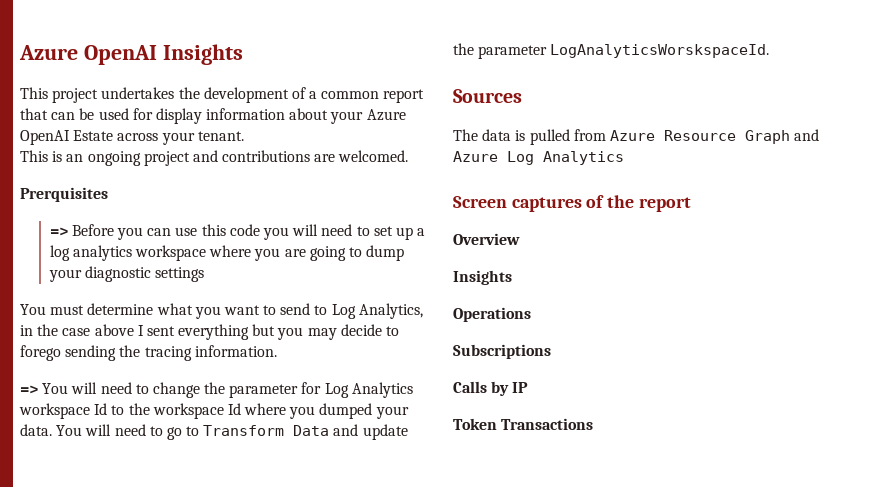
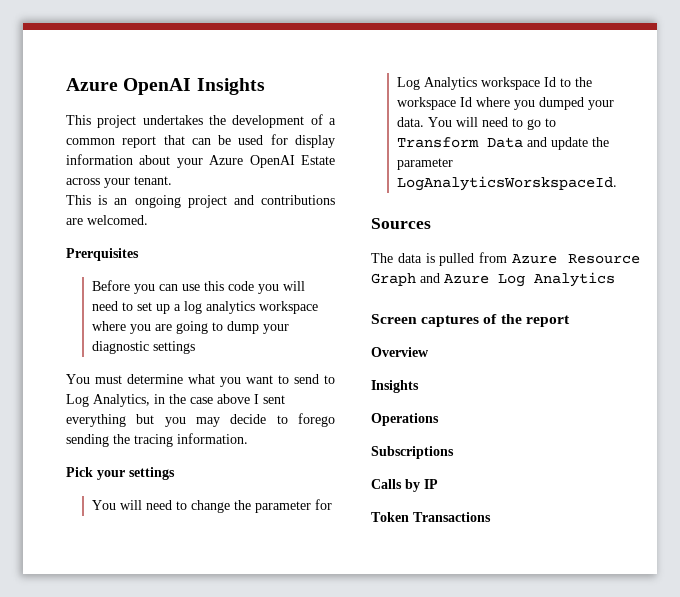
[49,227,68,236] => -> (139, 254) none
[20,385,38,394] => -> [66,467,175,480] Pick your settings //

